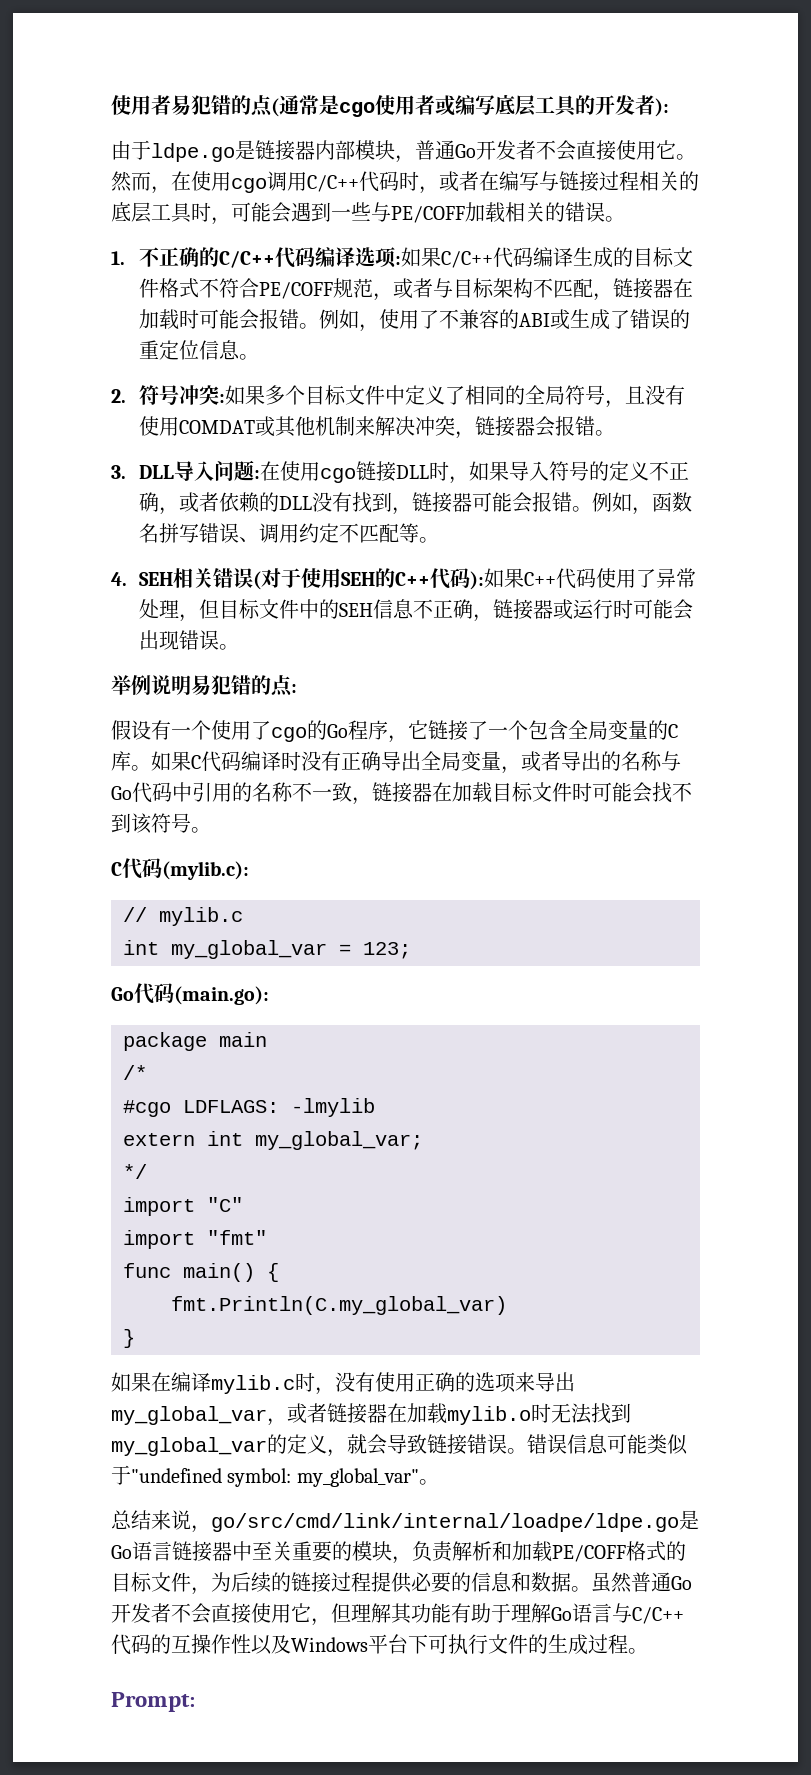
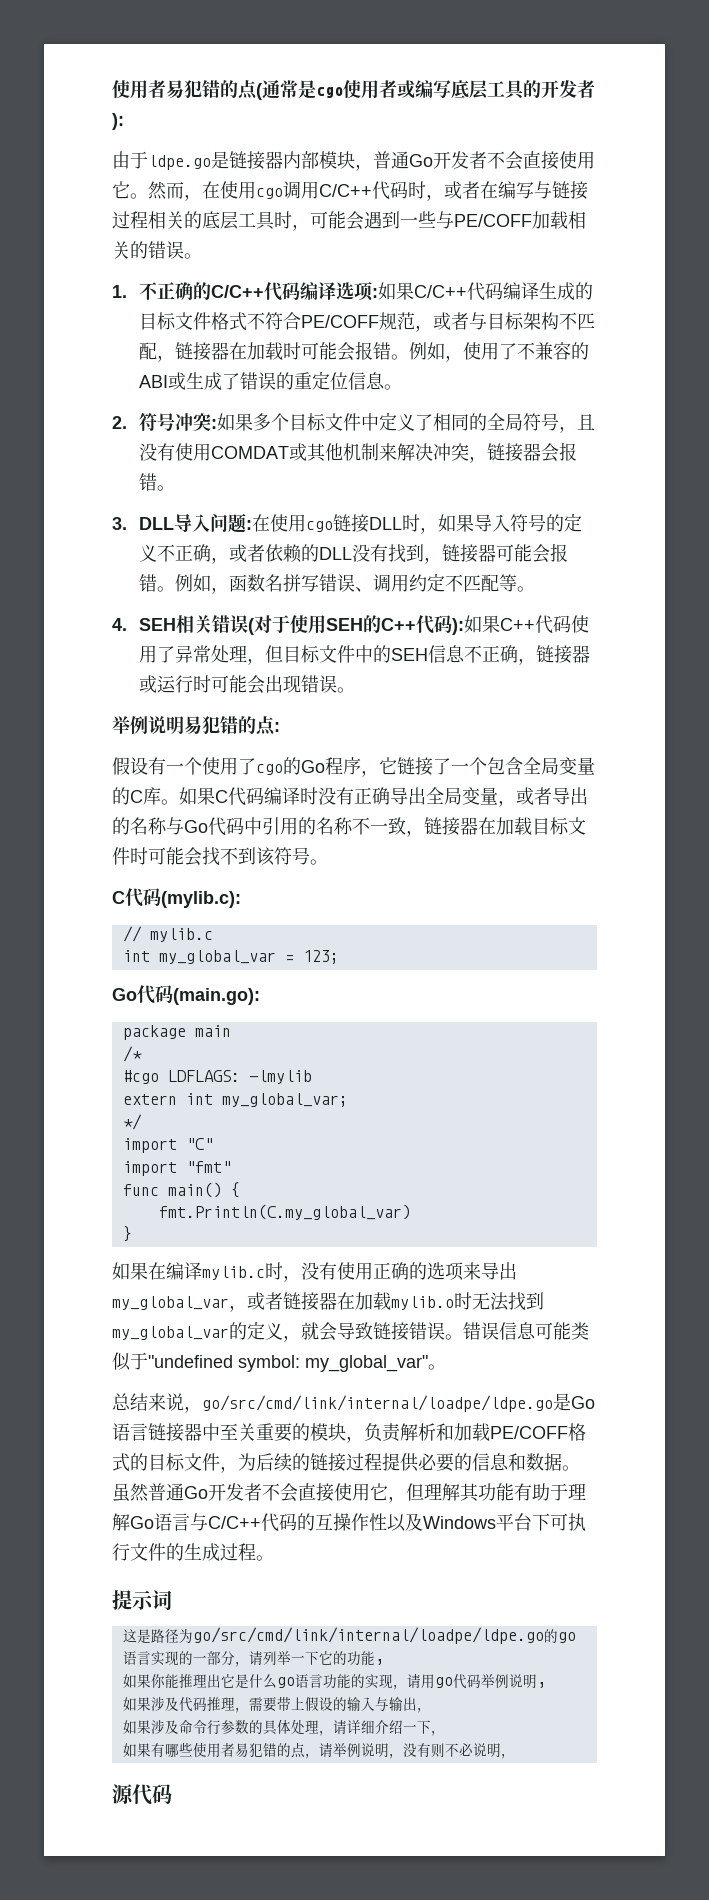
[111,1692,195,1712] Prompt: -> [112,1590,172,1610] [122,1627,576,1644] [122,1650,384,1667] [122,1673,546,1690] [122,1696,431,1713] [122,1719,445,1736] [122,1742,515,1759] [112,1784,172,1805] 提示词 // 这是路径为go/src/cmd/link/internal/loadpe/ldpe.go的go语言实现的一部分，请列举一下它的功能, // 如果你能推理出它是什么go语言功能的实现，请用go代码举例说明, // 如果涉及代码推理，需要带上假设的输入与输出， // 如果涉及命令行参数的具体处理，请详细介绍一下， // 如果有哪些使用者易犯错的点，请举例说明，没有则不必说明， // 源代码

